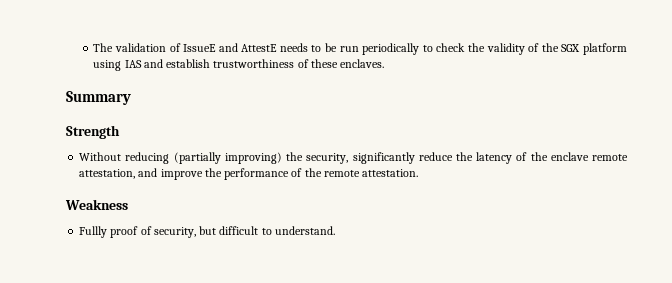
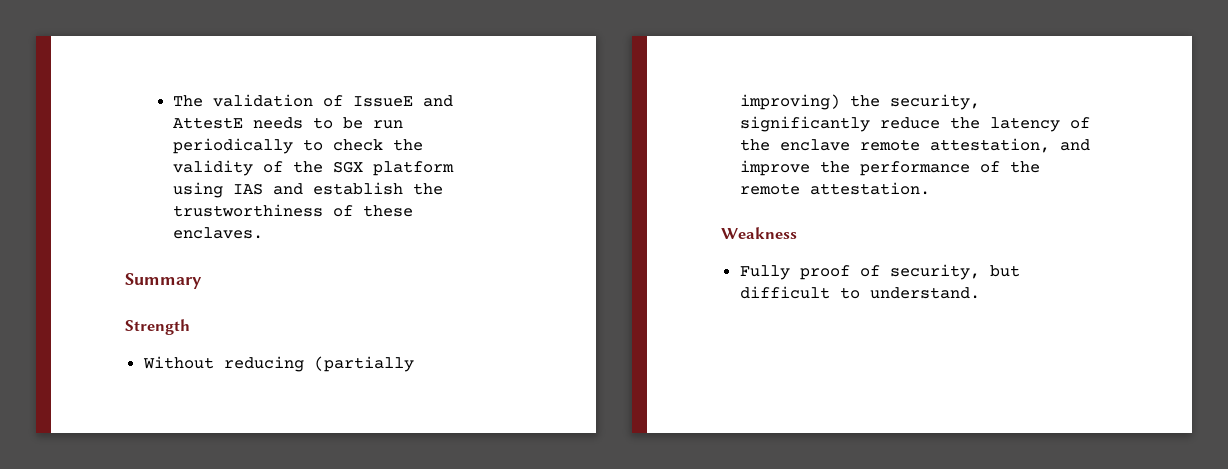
(211, 63) none -> [412,183,443,195] the
[79,226,108,238] Fullly -> [739,265,790,280] Fully

